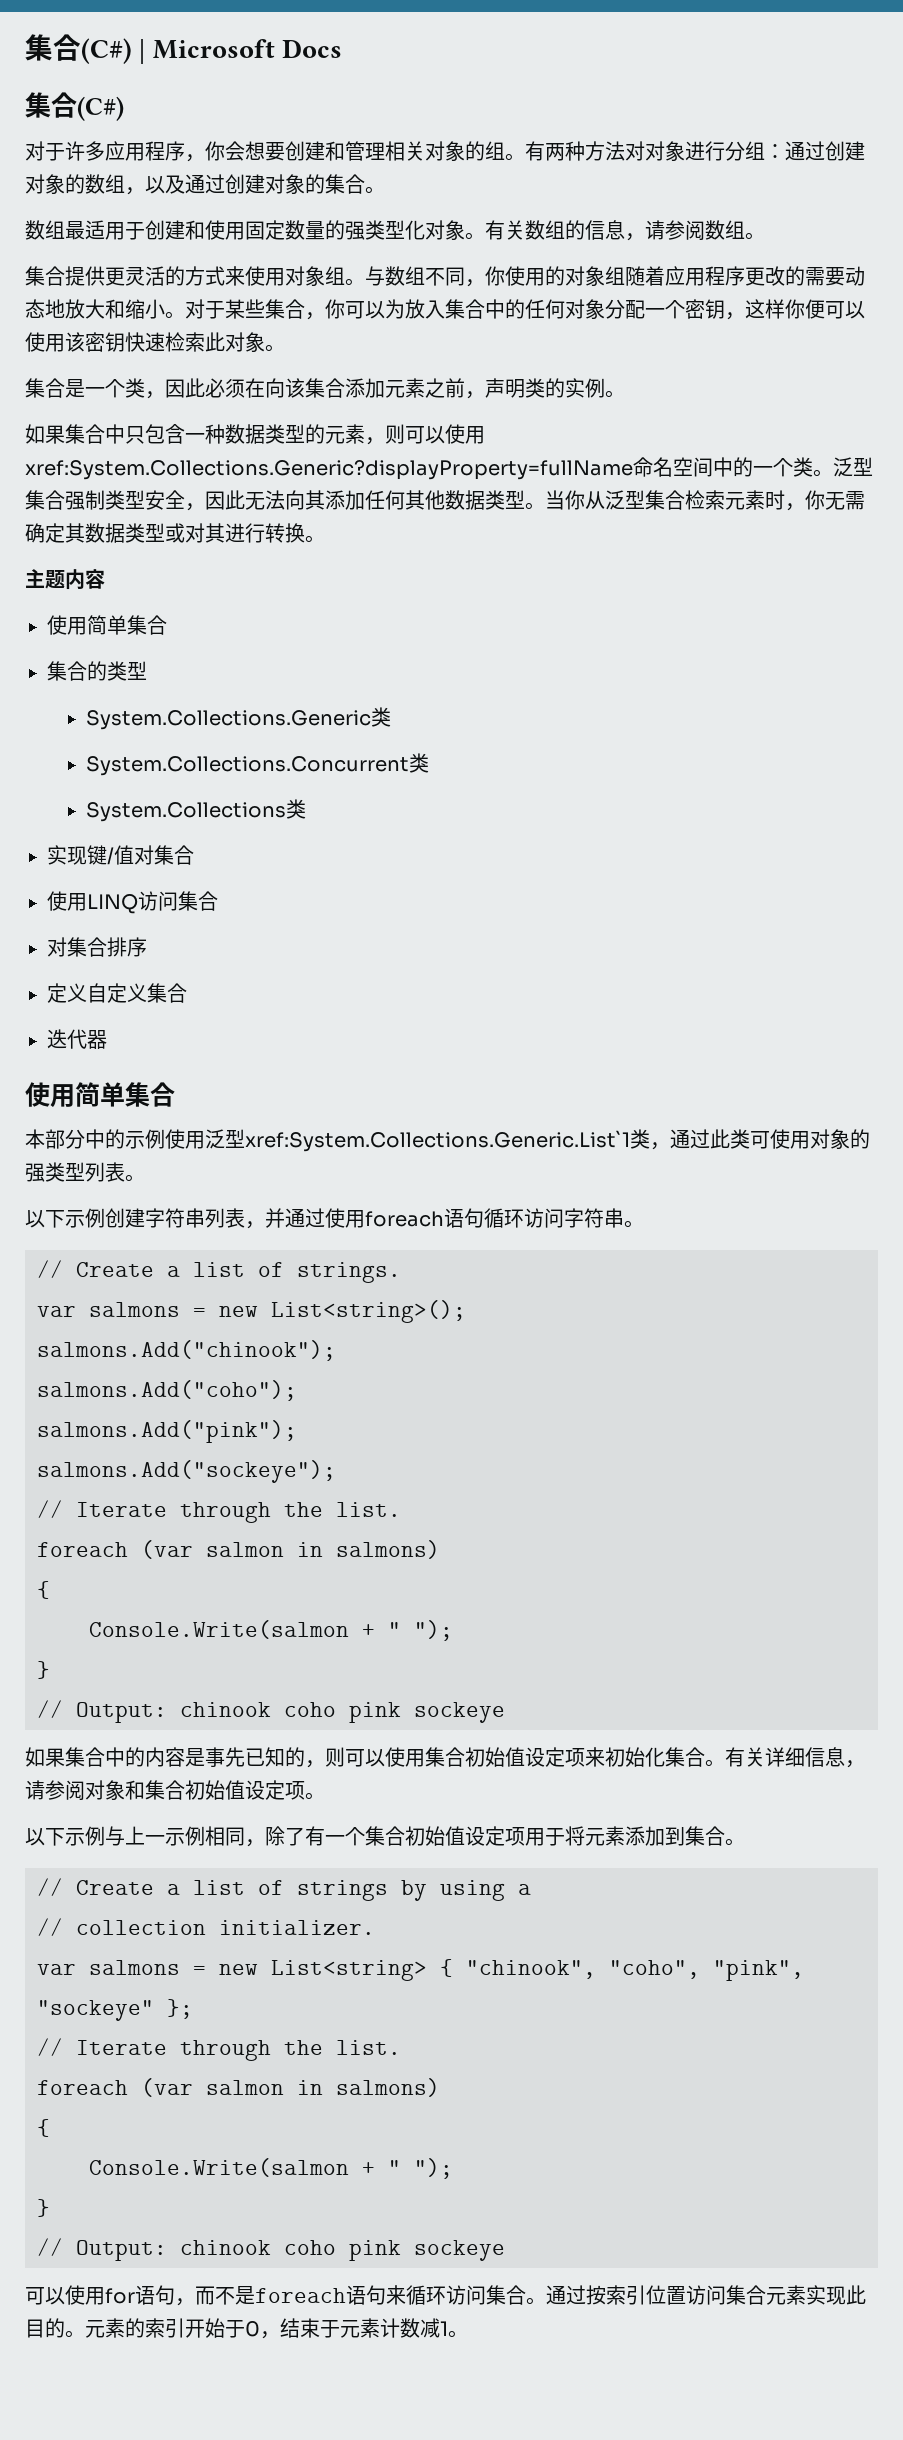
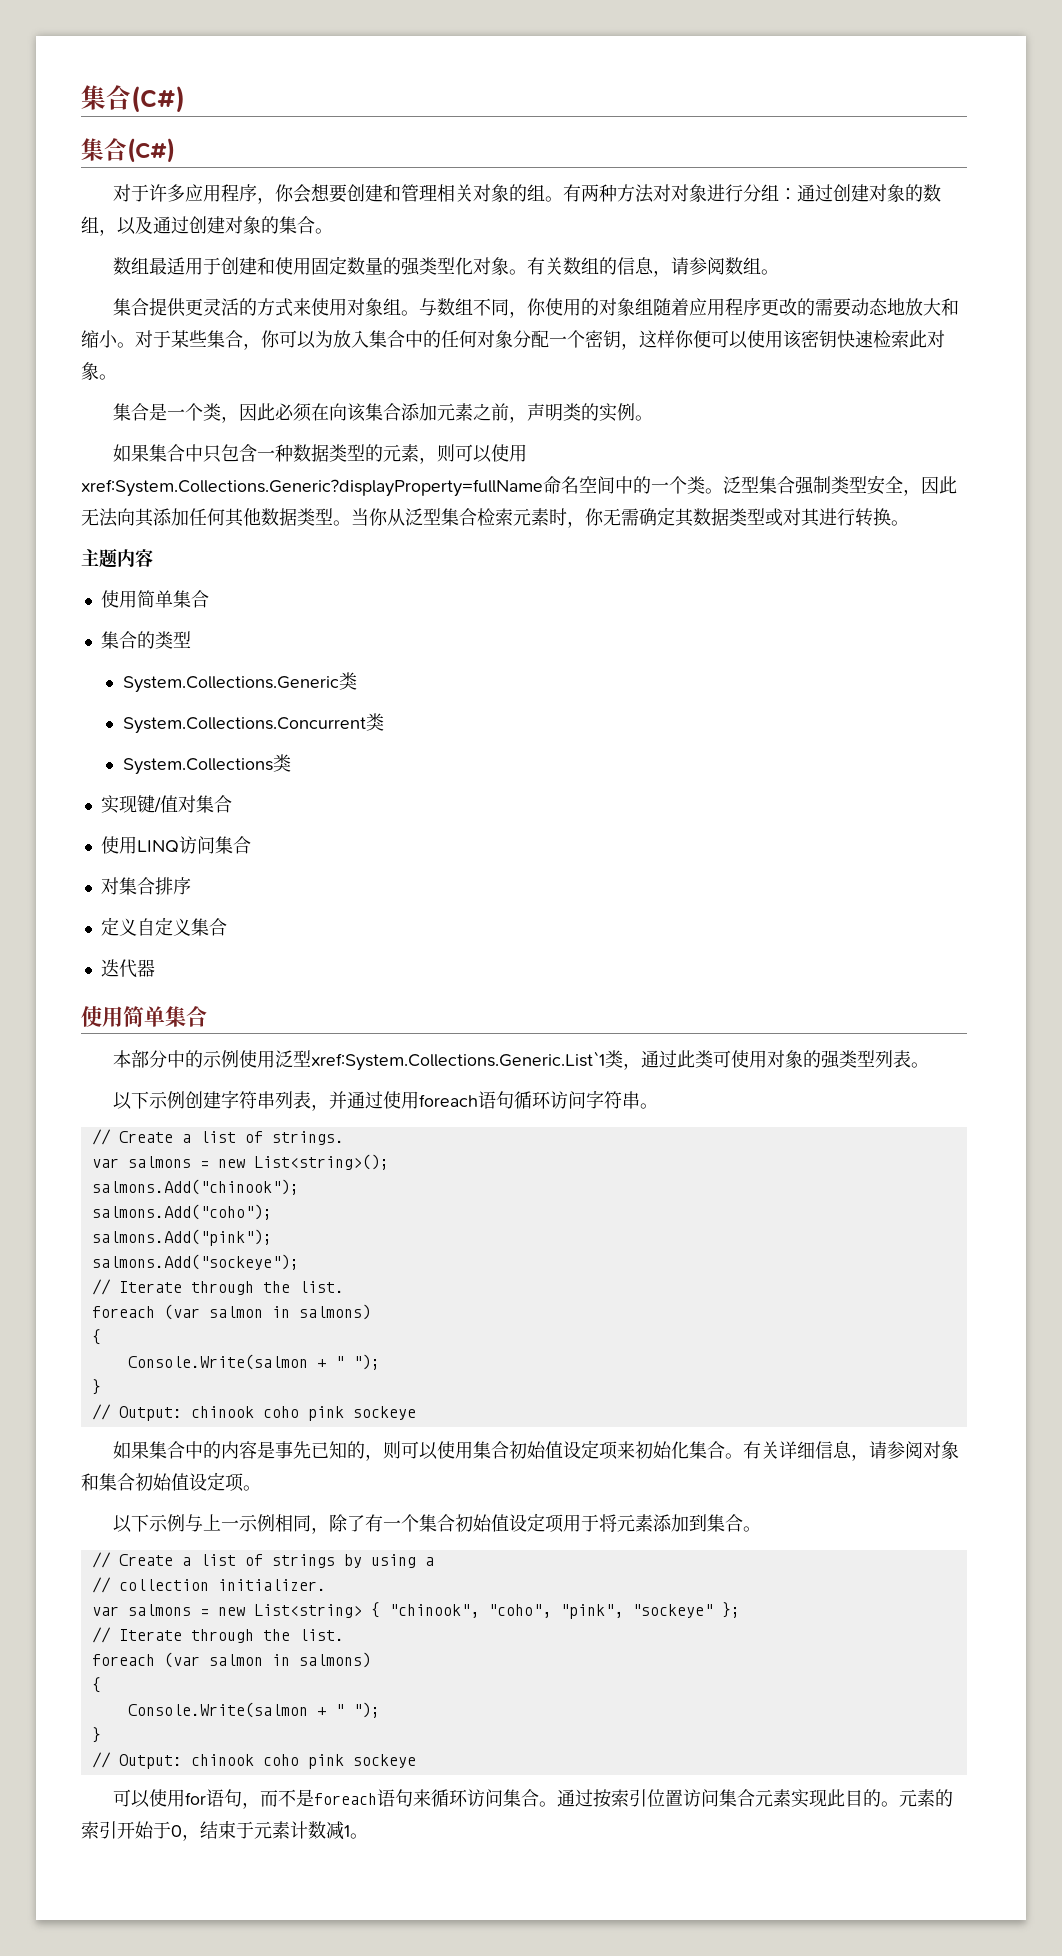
[25,34,343,64] 集合(C#) | Microsoft Docs -> [81,85,185,113] 集合(C#)

